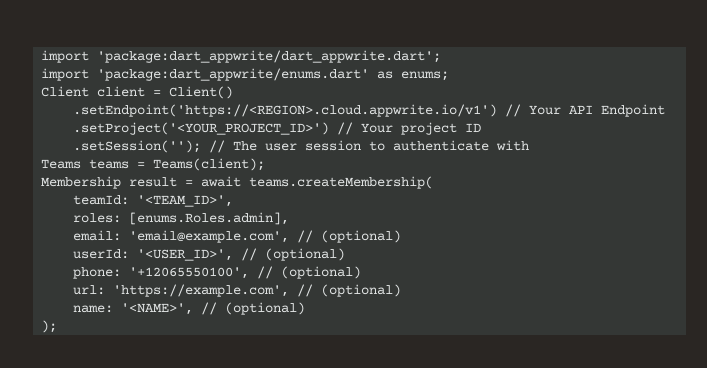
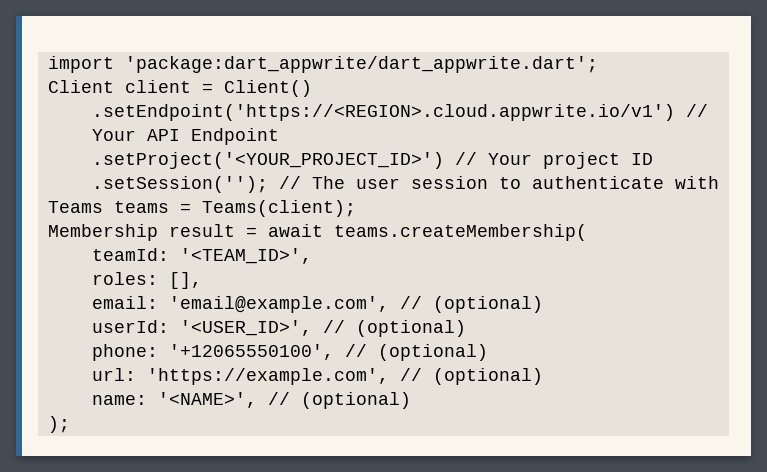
[40,68,449,81] // import 'package:dart_appwrite/enums.dart' as enums; -> (598, 64) none
[128,212,289,225] [enums.Roles.admin], -> [168,272,202,289] [],

